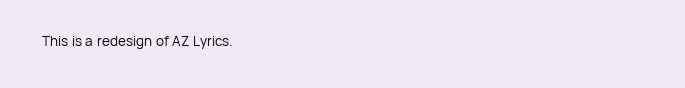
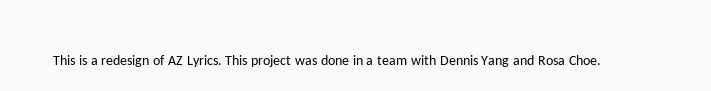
(232, 42) none -> [225,55,601,67] This project was done in a team with Dennis Yang and Rosa Choe.

